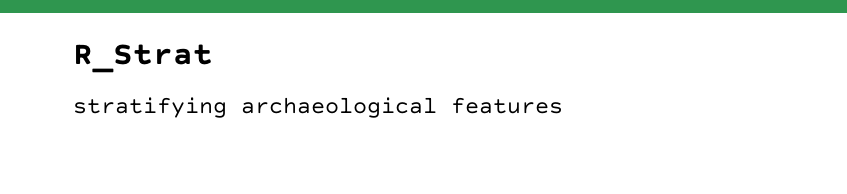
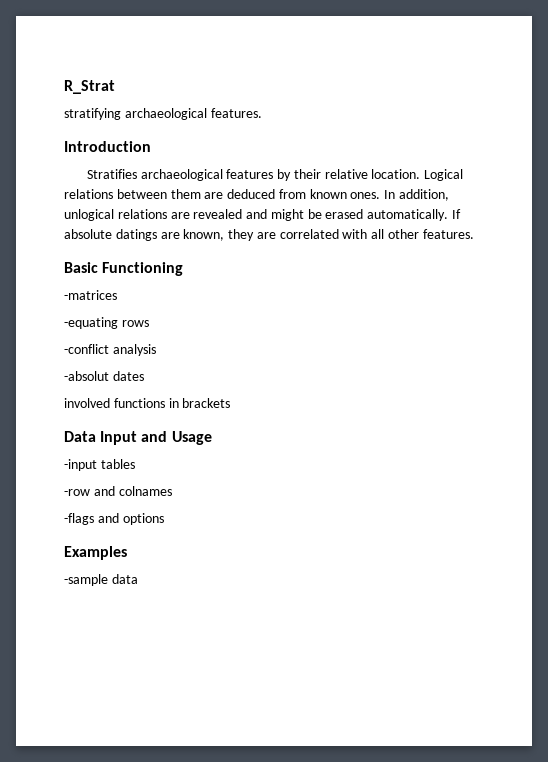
[451,97,563,114] features -> [210,108,262,118] [64,141,151,152] [86,169,464,181] [64,189,450,201] [64,209,462,221] [64,229,474,241] [64,262,184,276] [64,290,117,300] [64,317,149,329] [64,344,156,356] [64,371,144,381] [64,398,231,408] [64,431,212,445] [64,459,135,471] [64,486,172,496] [64,513,164,525] [64,546,127,560] [64,574,138,586] features. // Introduction // Stratifies archaeological features by their relative location. Logical relations between them are deduced from known ones. In addition, unlogical relations are revealed and might be erased automatically. If absolute datings are known, they are correlated with all other features. // Basic Functioning // -matrices // -equating rows // -conflict analysis // -absolut dates // involved functions in brackets // Data Input and Usage // -input tables // -row and colnames // -flags and options // Examples // -sample data

